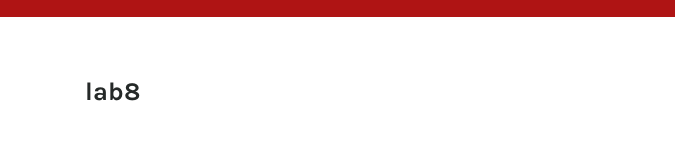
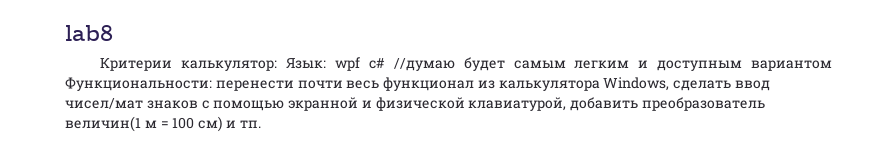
(140, 91) none -> [100,57,832,71] [65,77,771,91] [65,97,766,111] [65,116,261,132] // Критерии калькулятор: Язык: wpf c# //думаю будет самым легким и доступным вариантом Функциональности: перенести почти весь функционал из калькулятора Windows, сделать ввод чисел/мат знаков с помощью экранной и физической клавиатурой, добавить преобразователь величин(1 м = 100 см) и тп.

